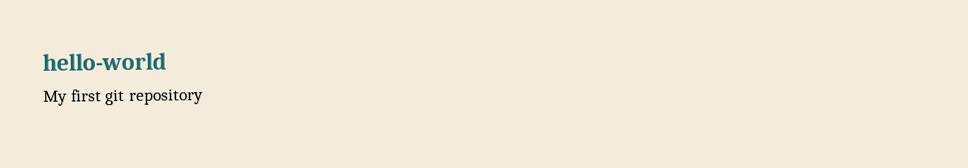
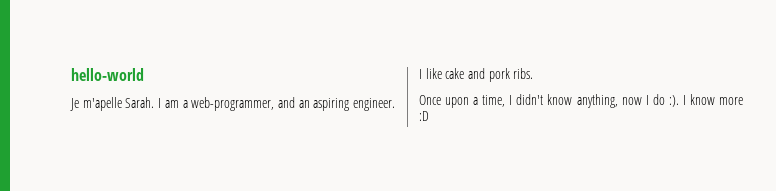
[43,89,204,106] My first git repository -> [70,97,395,111] [419,68,534,82] [419,94,743,108] [419,111,429,121] Je m'apelle Sarah. I am a web-programmer, and an aspiring engineer. I like cake and pork ribs. // Once upon a time, I didn't know anything, now I do :). I know more :D

